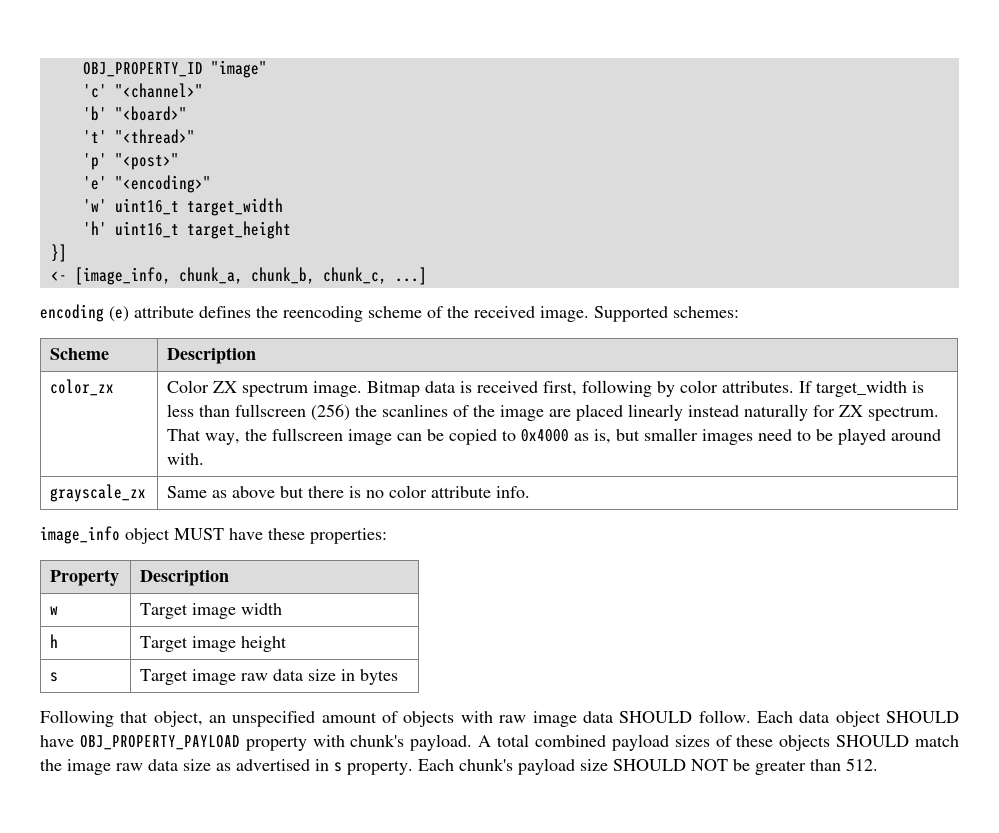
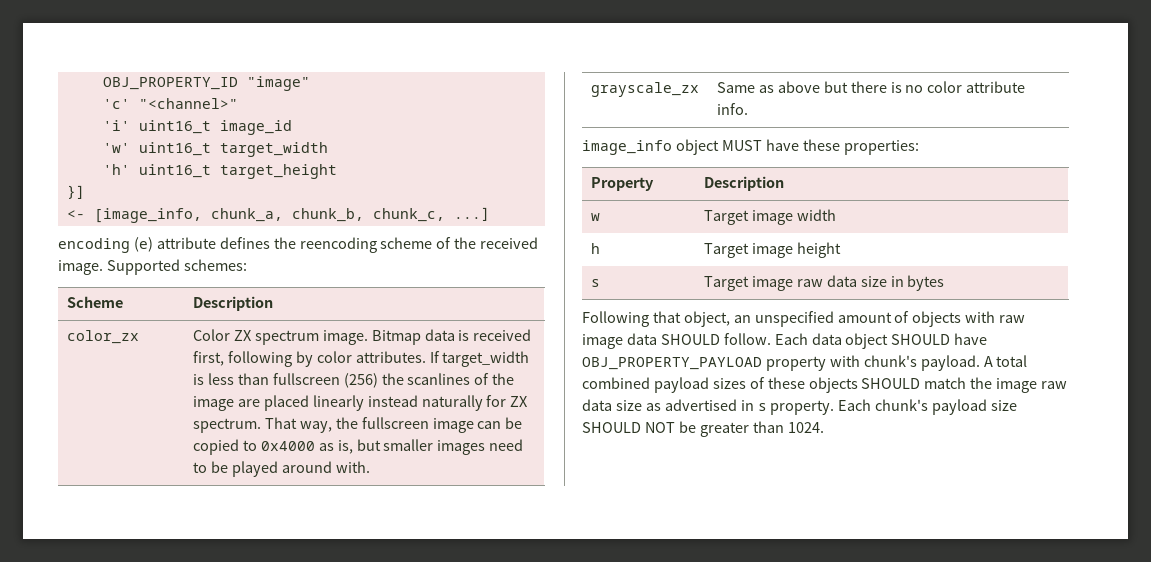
[82,106,187,121] [82,129,195,144] [82,153,179,170] [82,175,211,193] 'b' "<board>" // 't' "<thread>" // 'p' "<post>" // 'e' "<encoding>" -> [102,120,292,135] 'i' uint16_t image_id
[846,758,878,771] 512. -> [787,422,824,433] 1024.

